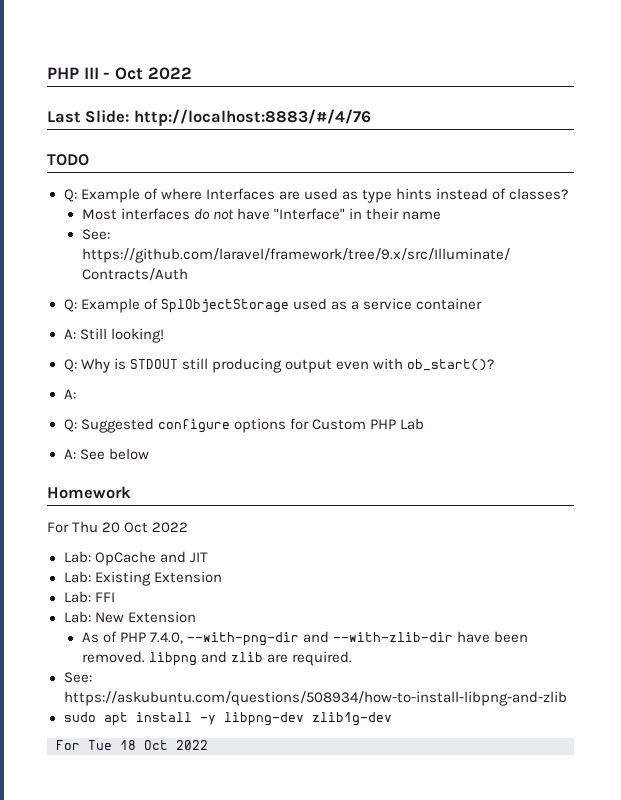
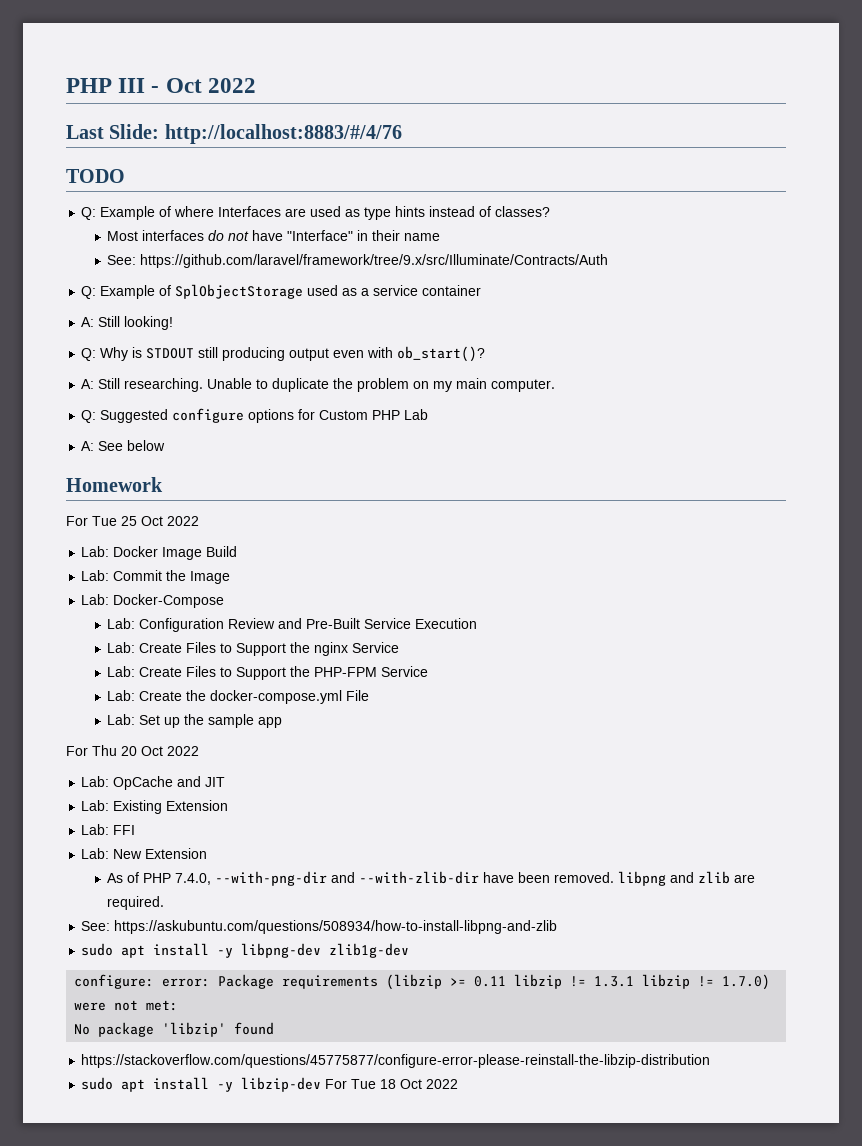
(76, 394) none -> [98,378,556,392] Still researching. Unable to duplicate the problem on my main computer.
(131, 492) none -> [66,516,199,526] [81,546,238,560] [81,570,231,584] [81,594,225,608] [107,618,478,632] [107,642,400,656] [107,666,429,680] [107,690,370,704] [107,714,283,728] // For Tue 25 Oct 2022 // Lab: Docker Image Build // Lab: Commit the Image // Lab: Docker-Compose // Lab: Configuration Review and Pre-Built Service Execution // Lab: Create Files to Support the nginx Service // Lab: Create Files to Support the PHP-FPM Service // Lab: Create the docker-compose.yml File // Lab: Set up the sample app
(392, 719) none -> [74,974,771,990] [74,1000,179,1011] [74,1022,275,1037] [81,1054,711,1068] [81,1077,322,1092] configure: error: Package requirements (libzip >= 0.11 libzip != 1.3.1 libzip != 1.7.0) were not met: // No package 'libzip' found // https://stackoverflow.com/questions/45775877/configure-error-please-reinstall-the-libzip-distribution // sudo apt install -y libzip-dev

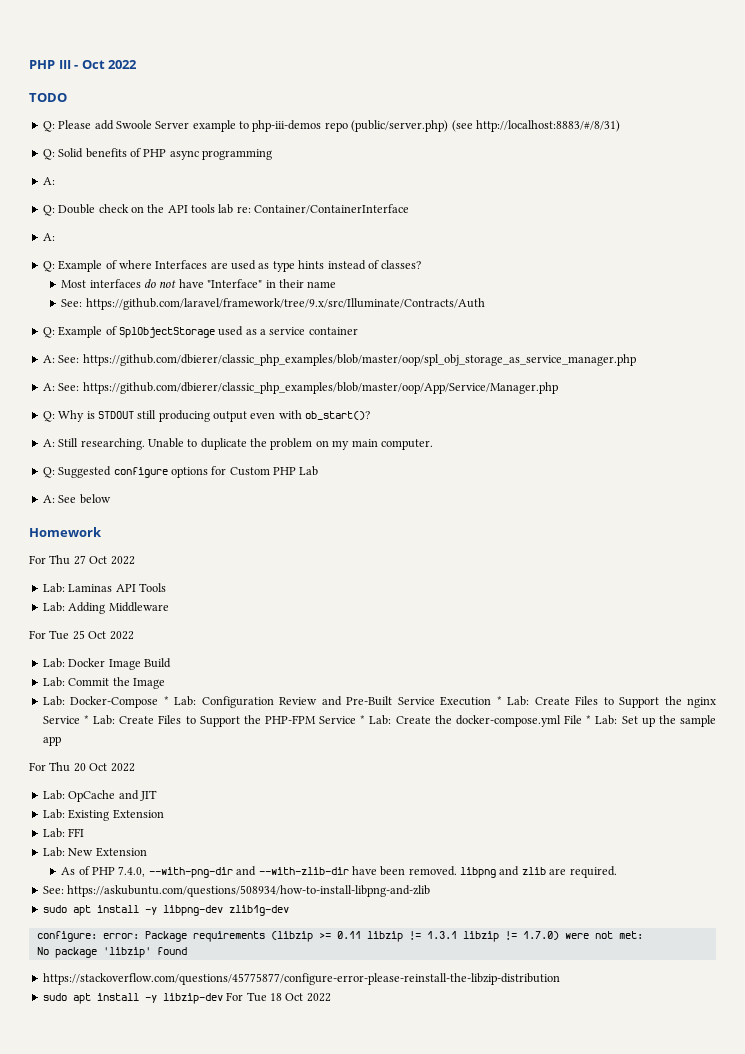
[66,124,402,144] [66,169,125,183] Last Slide: http://localhost:8883/#/4/76 // TODO -> [29,93,67,102] [42,120,620,132] [42,148,272,160] [42,177,55,185] [42,204,410,216] [42,233,55,241] TODO // Q: Please add Swoole Server example to php-iii-demos repo (public/server.php) (see http://localhost:8883/#/8/31) // Q: Solid benefits of PHP async programming // A: // Q: Double check on the API tools lab re: Container/ContainerInterface // A:
[98,316,174,330] Still looking! -> [58,354,636,366] [42,382,558,394] See: https://github.com/dbierer/classic_php_examples/blob/master/oop/spl_obj_storage_as_service_manager.php // A: See: https://github.com/dbierer/classic_php_examples/blob/master/oop/App/Service/Manager.php
(163, 484) none -> [29,555,135,565] [42,583,166,593] [42,602,169,614] // For Thu 27 Oct 2022 // Lab: Laminas API Tools // Lab: Adding Middleware
(225, 601) // -> [163,696,169,705] *
(478, 623) // -> [496,696,502,705] *
(400, 647) // -> [83,715,89,724] *
(429, 671) // -> [360,715,366,724] *
(370, 695) // -> [586,715,592,724] *

